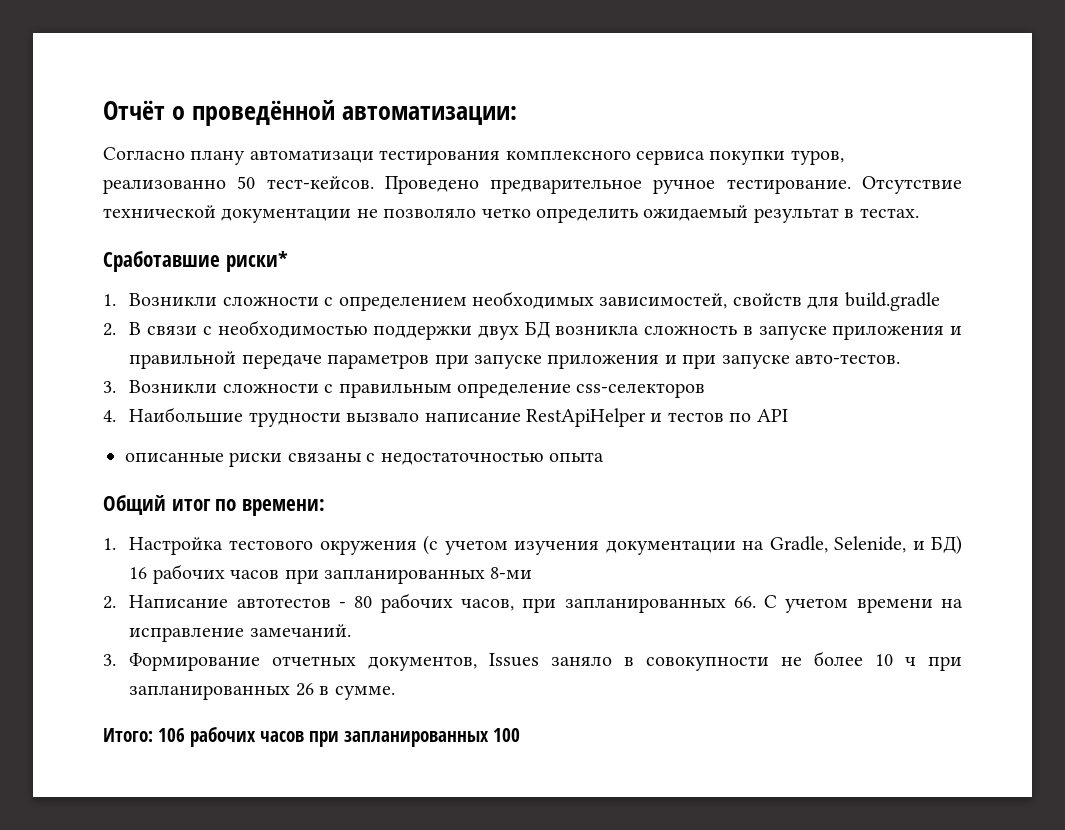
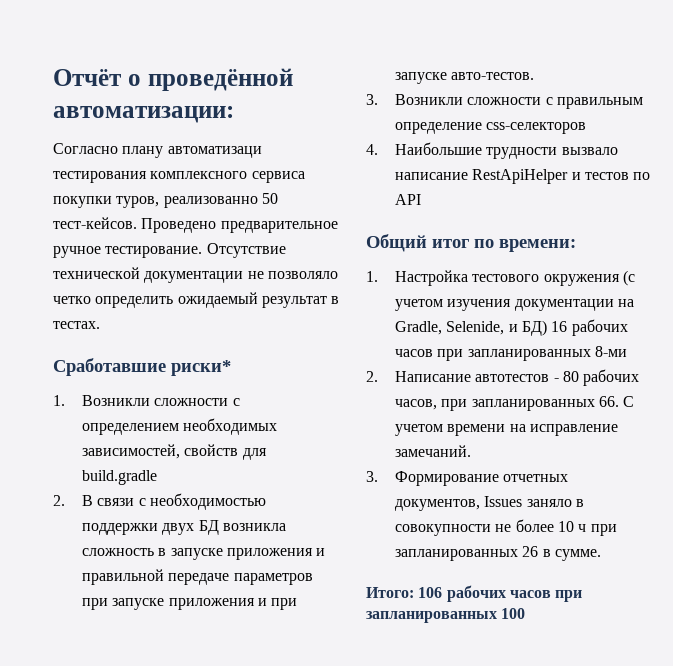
[125,452,604,467] // описанные риски связаны с недостаточностью опыта -> (421, 199) none

